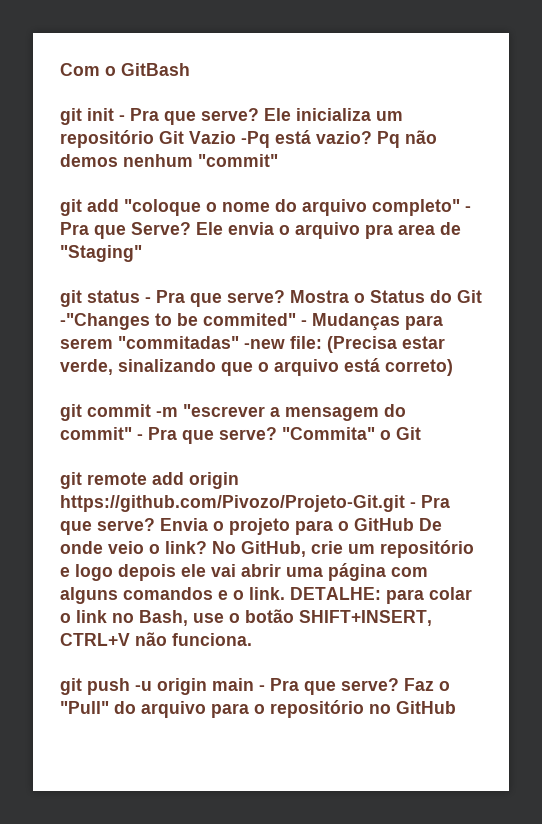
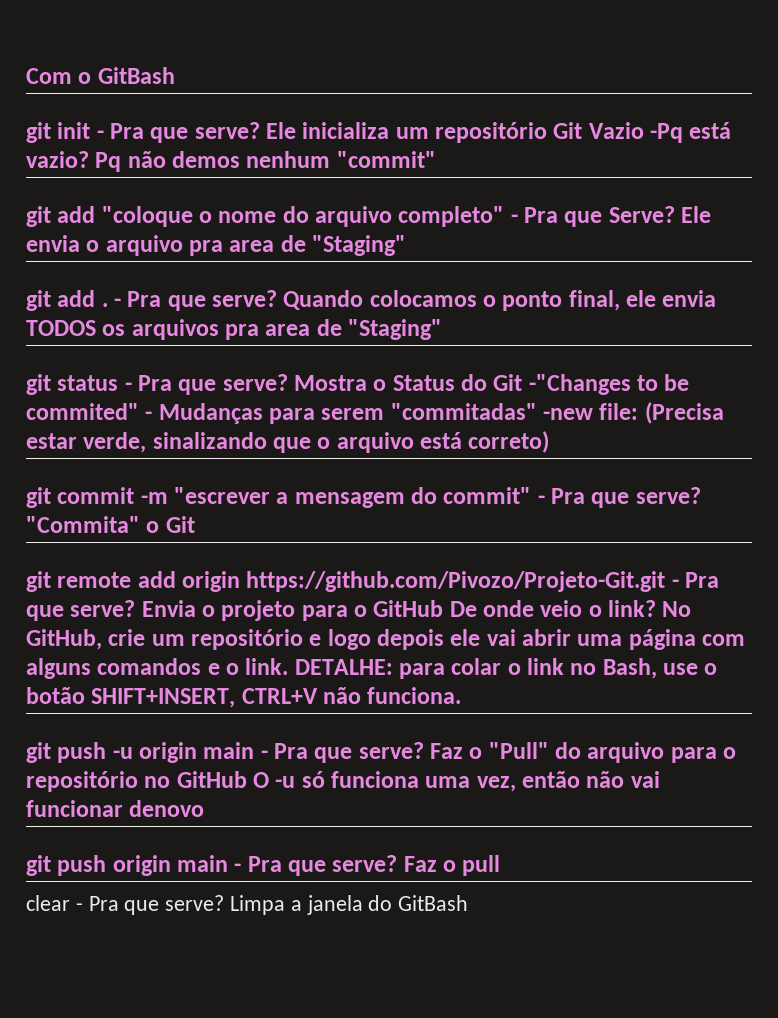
(142, 253) none -> [26,290,717,311] [26,319,443,340] // git add . - Pra que serve? Quando colocamos o ponto final, ele envia TODOS os arquivos pra area de "Staging"
(456, 707) none -> [253,771,660,792] [26,800,205,817] [26,855,501,876] [26,895,469,915] O -u só funciona uma vez, então não vai funcionar denovo // git push origin main - Pra que serve? Faz o pull // clear - Pra que serve? Limpa a janela do GitBash

